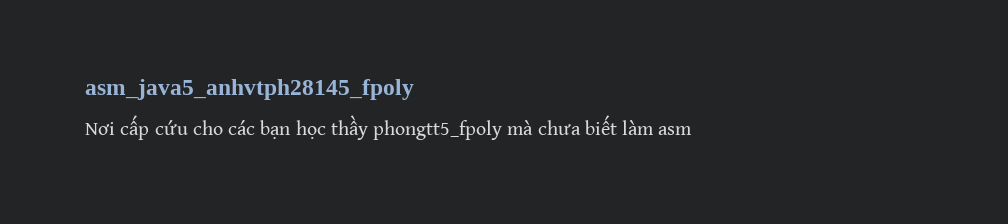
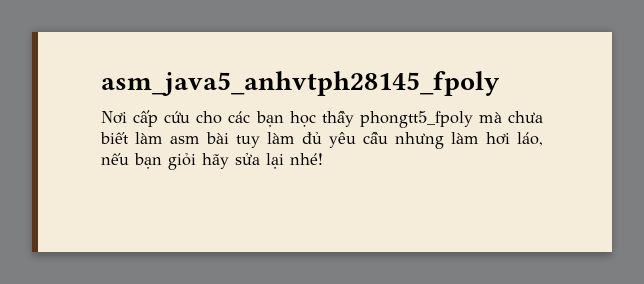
(693, 130) none -> [206,131,543,149] [101,153,323,170] bài tuy làm đủ yêu cầu nhưng làm hơi láo, nếu bạn giỏi hãy sửa lại nhé!

